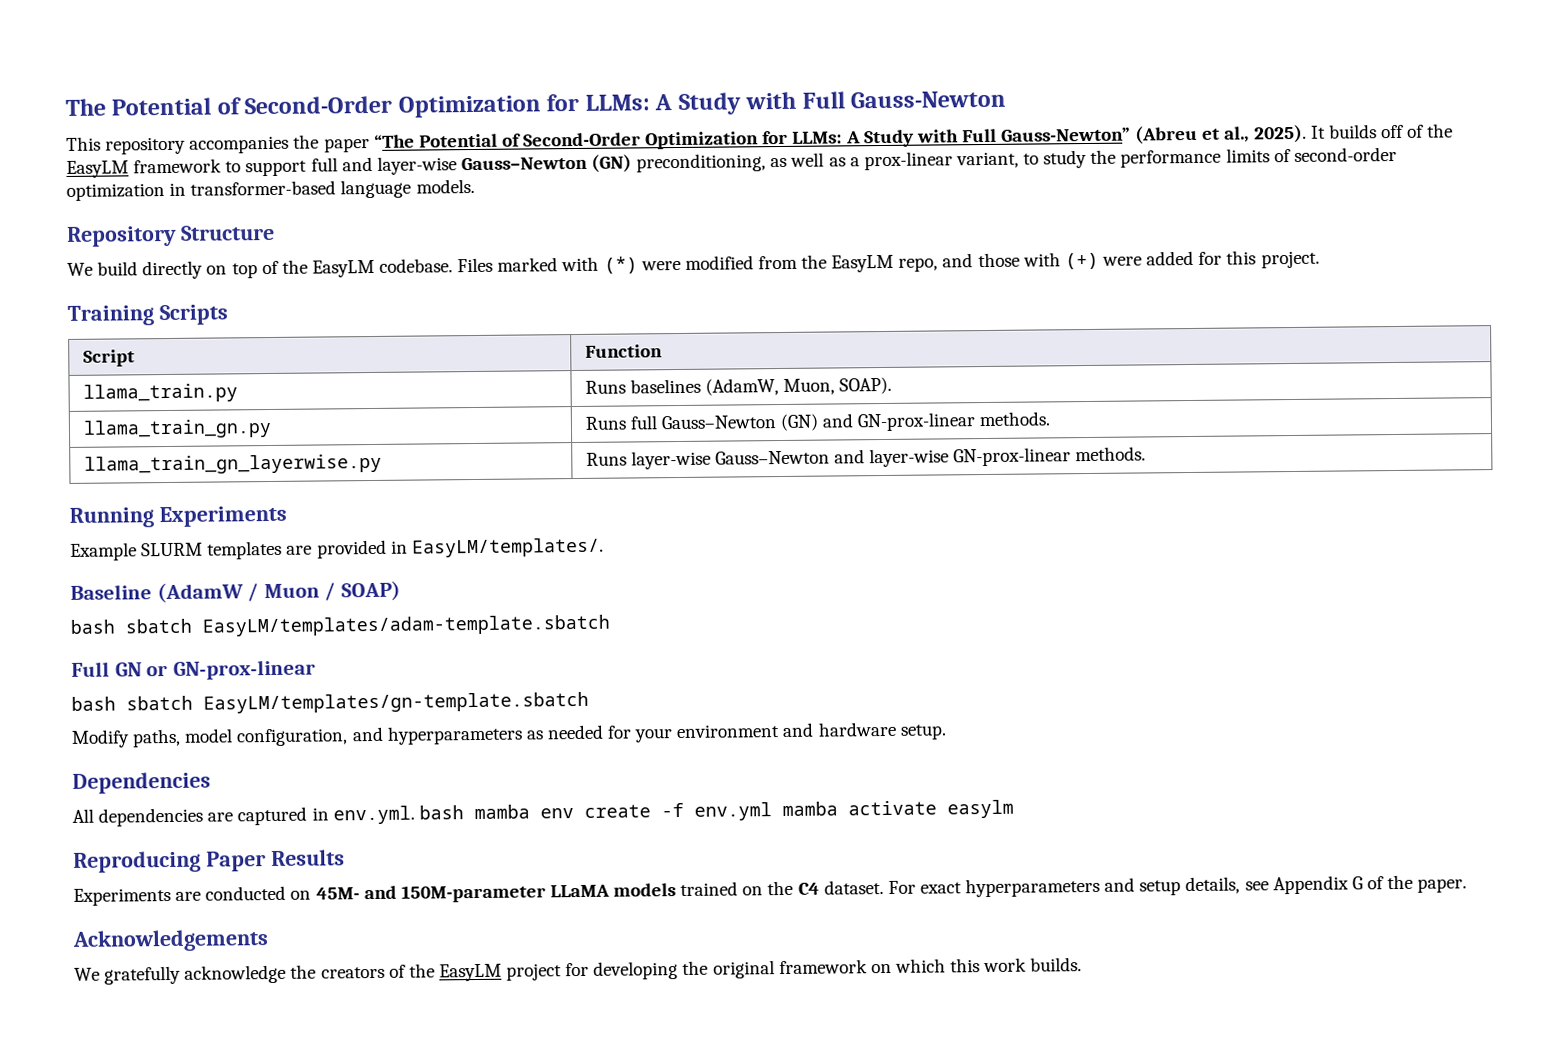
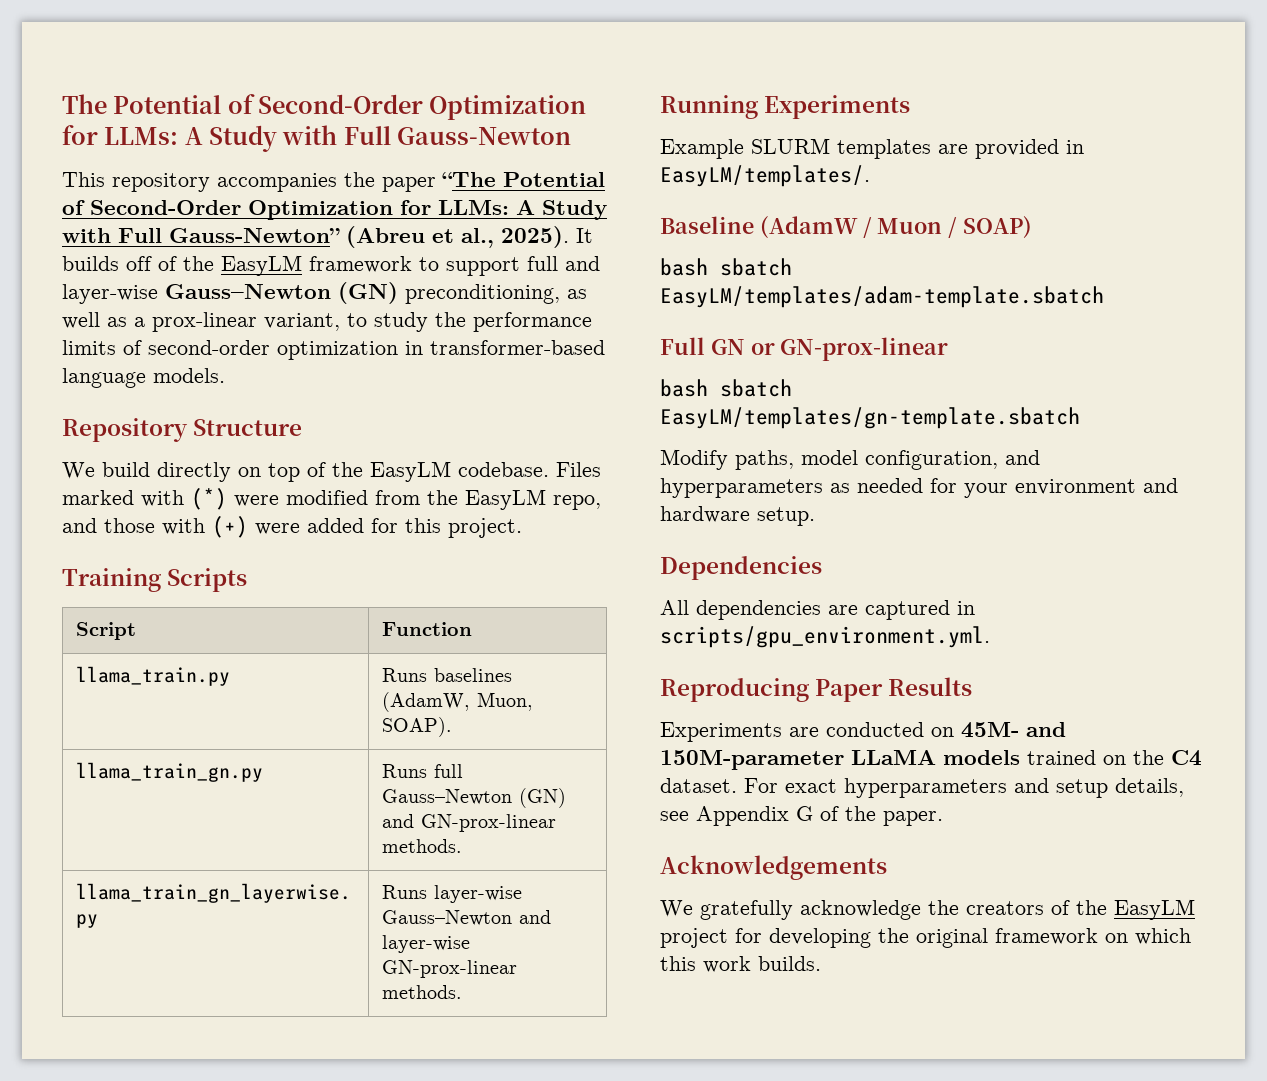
[332,799,1014,825] env.yml. bash mamba env create -f env.yml mamba activate easylm -> [660,626,990,648] scripts/gpu_environment.yml.

